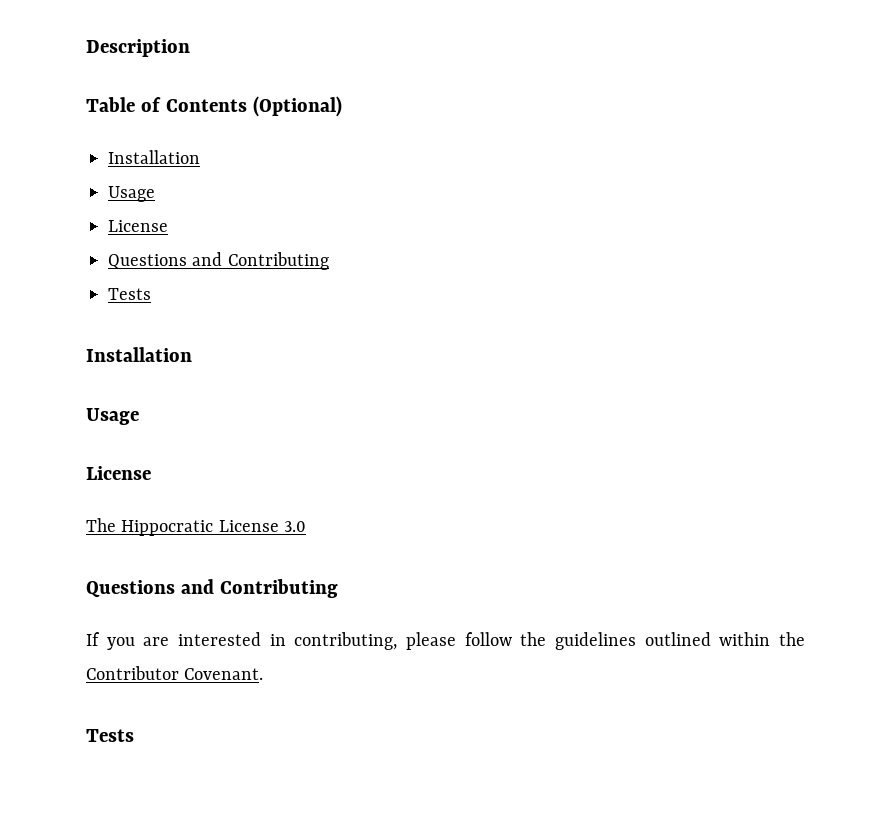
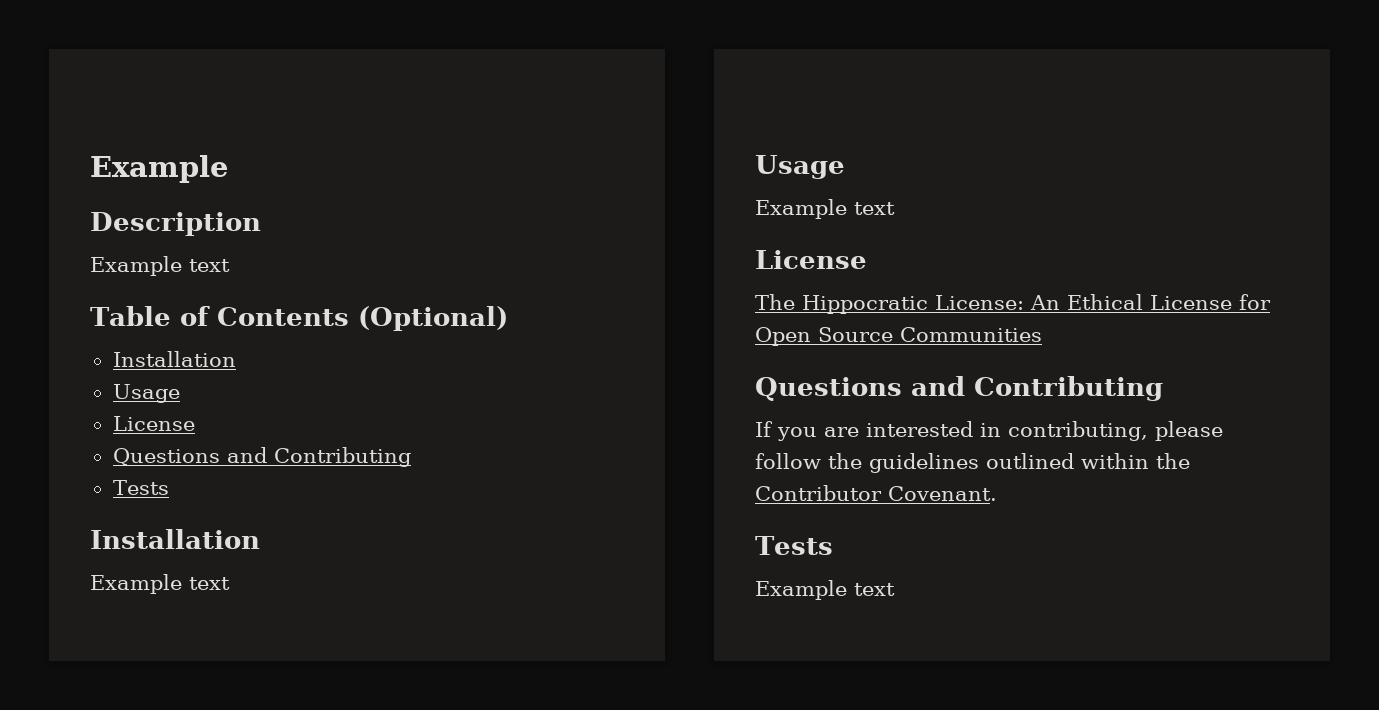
(86, 48) none -> [90,155,228,183] Example //
(190, 48) none -> [90,256,230,276] // Example text
[86,408,139,425] // Usage -> [90,574,230,594] [755,155,845,179] [755,199,895,219] // Example text // Usage // Example text
[218,520,307,532] License 3.0 -> [935,294,1271,310] [755,327,1042,346] License: An Ethical License for Open Source Communities
(134, 735) none -> [755,580,895,600] // Example text

